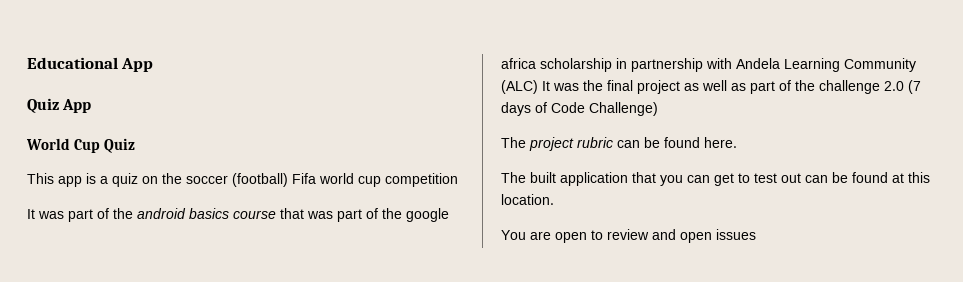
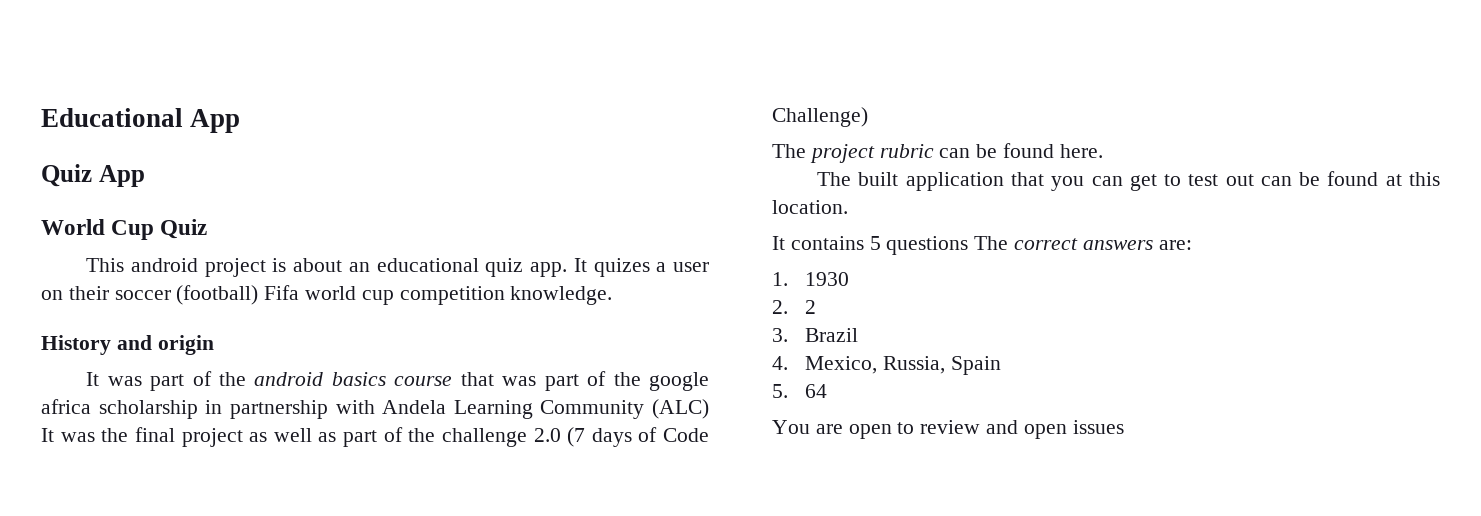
[58,173,182,187] app is a quiz on the -> [130,258,709,277] [41,286,109,300] android project is about an educational quiz app. It quizes a user on their
(458, 180) none -> [510,286,613,305] [41,335,214,355] knowledge. // History and origin
(554, 199) none -> [772,236,1192,255] [772,272,850,286] [772,300,817,314] [772,328,859,342] [772,356,1001,375] [772,384,828,398] // It contains 5 questions The correct answers are: // 1. 1930 // 2. 2 // 3. Brazil // 4. Mexico, Russia, Spain // 5. 64

